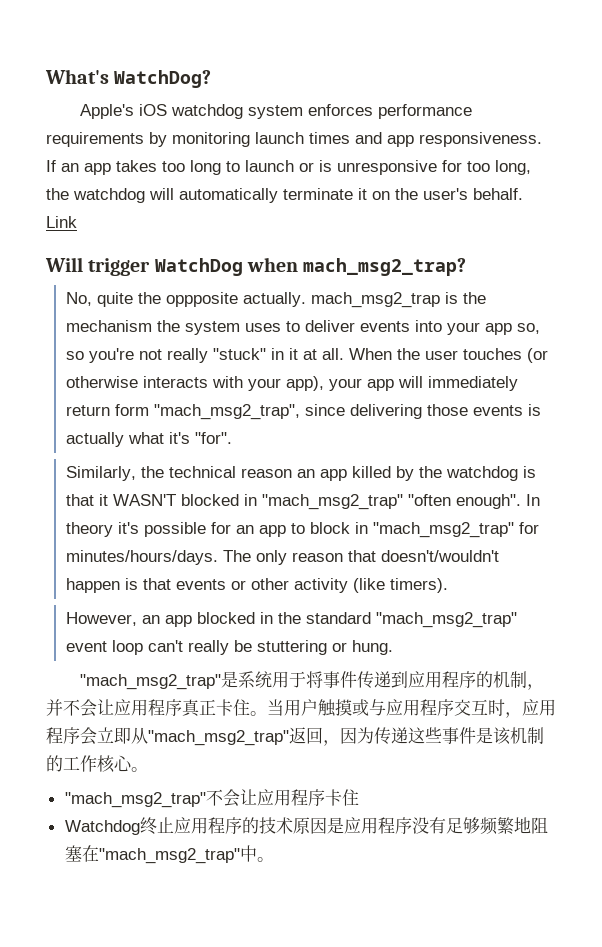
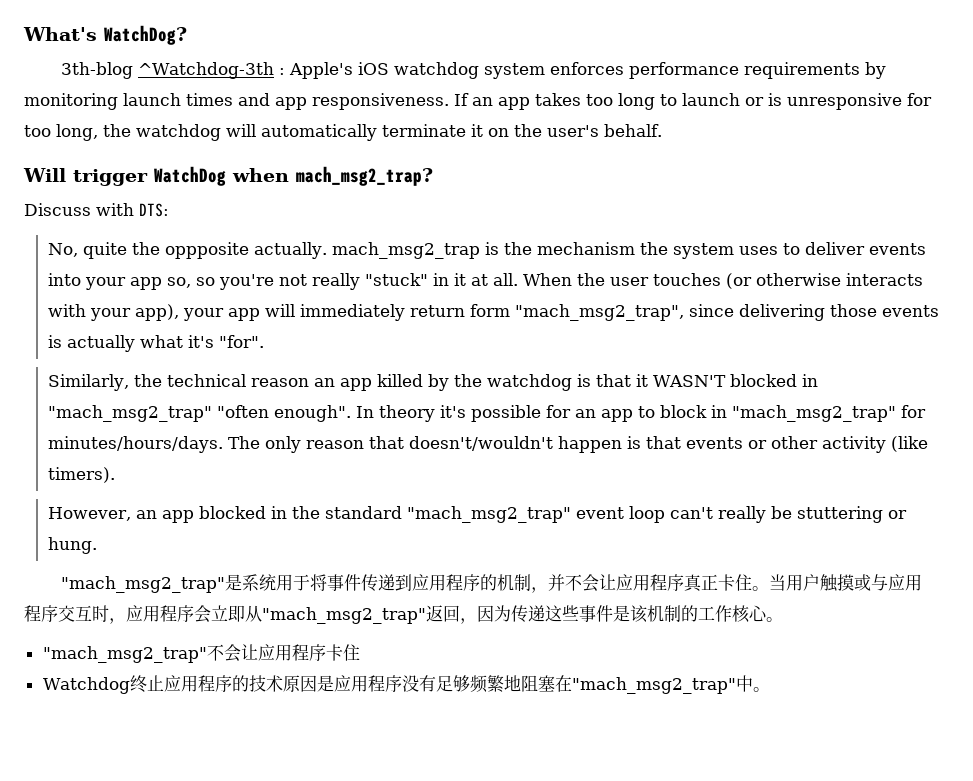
(212, 79) none -> [61,62,286,79] 3th-blog ^Watchdog-3th :
[46,216,77,228] Link -> (662, 130) none
(467, 267) none -> [24,203,169,217] // Discuss with DTS:

